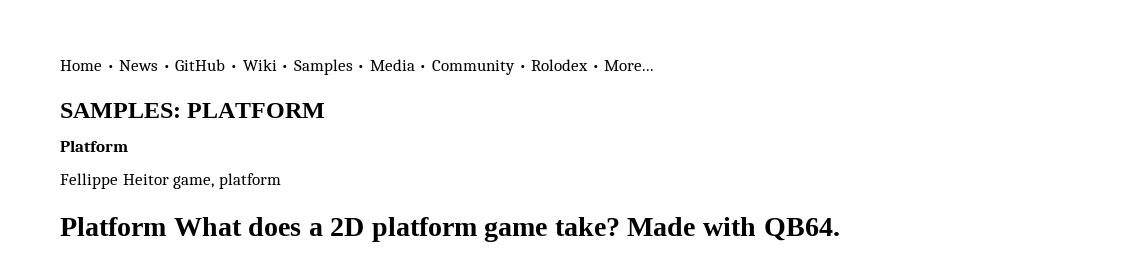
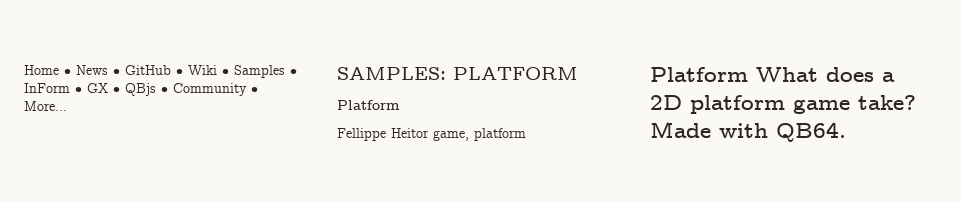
[369,59,415,71] Media -> [24,83,156,96] InForm • GX • QBjs
[531,59,600,71] Rolodex • -> (258, 90) none

